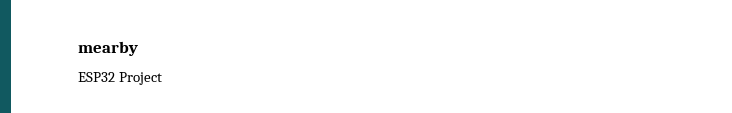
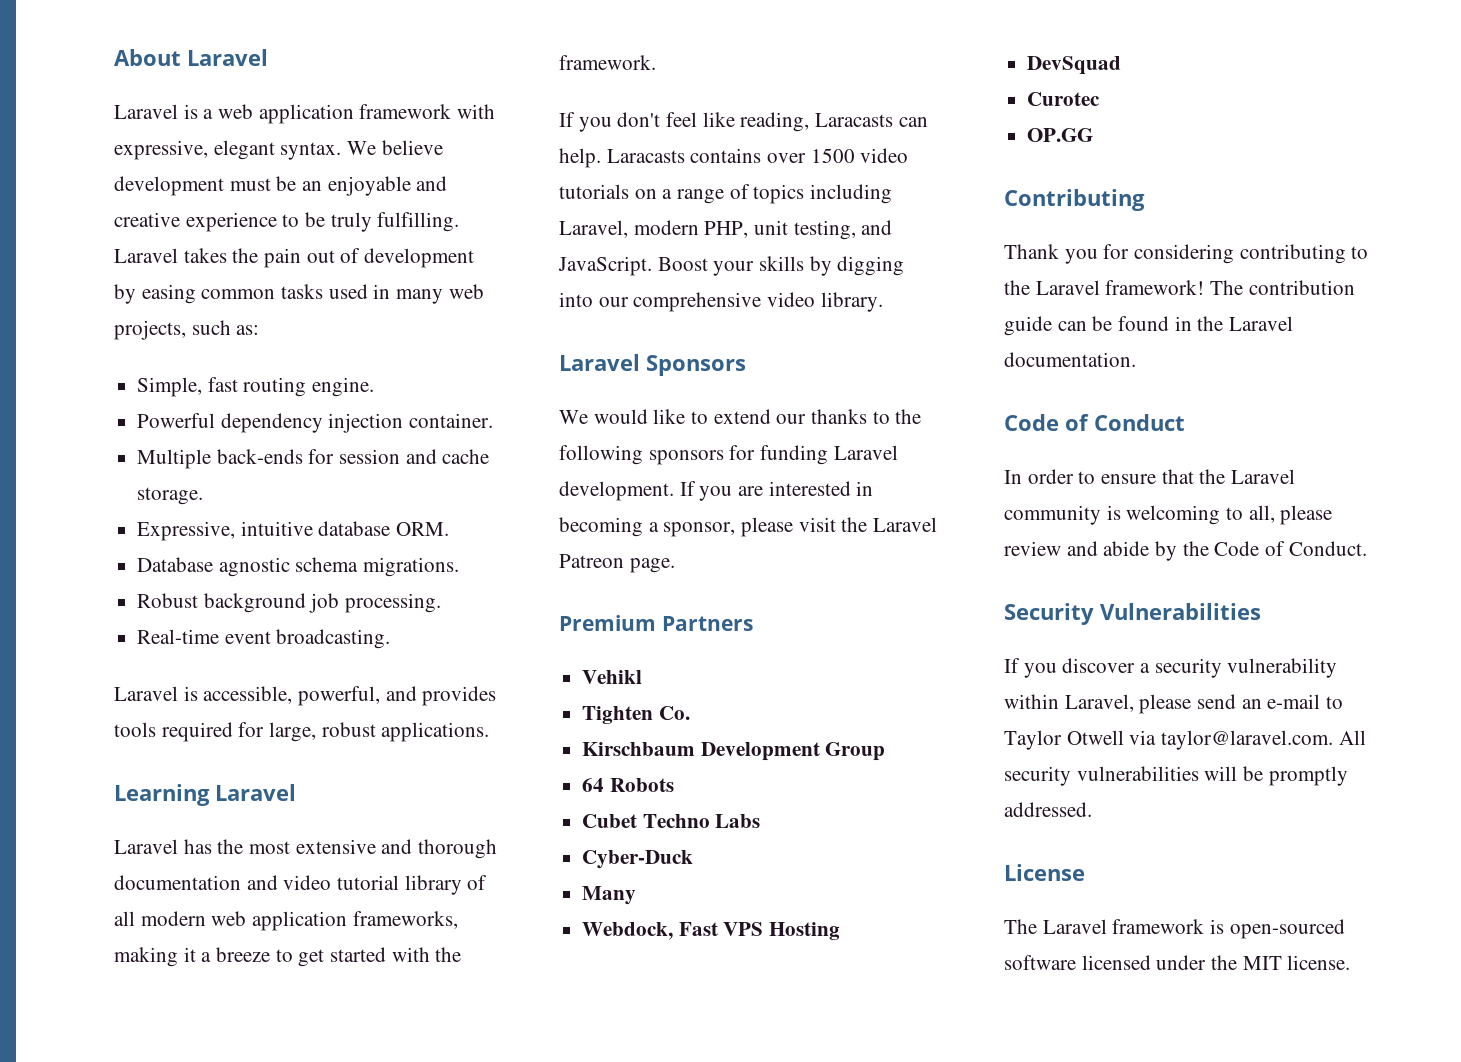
[78,41,138,56] [78,72,162,85] mearby // ESP32 Project -> [114,49,268,66] [114,104,496,124] [114,140,443,160] [114,176,448,196] [114,212,460,232] [114,248,475,268] [114,284,484,304] [114,320,260,340] [137,377,375,397] [137,413,494,433] [137,449,490,469] [137,487,204,505] [137,521,450,541] [137,557,460,577] [137,593,442,613] [137,629,391,649] [114,686,497,706] [114,722,490,742] [114,784,296,806] [114,839,498,859] [114,875,488,895] [114,911,458,931] [114,947,462,967] [559,55,656,70] [559,112,928,132] [559,148,909,168] [559,184,893,204] [559,220,893,240] [558,256,905,276] [559,292,883,312] [559,354,746,376] [559,409,922,424] [559,445,898,465] [559,481,874,501] [559,517,938,537] [559,554,675,573] [559,615,753,631] [582,670,643,684] [582,706,690,724] [582,742,886,761] [582,778,674,792] [582,814,761,828] [582,850,694,869] [582,886,637,905] [582,922,841,940] [1027,56,1122,75] [1027,92,1101,106] [1027,128,1094,142] [1004,189,1145,211] [1004,244,1369,264] [1004,280,1355,295] [1004,316,1294,336] [1004,352,1136,367] [1004,414,1185,431] [1004,469,1296,484] [1004,505,1333,525] [1004,541,1367,561] [1004,603,1261,625] [1004,658,1338,678] [1004,694,1344,714] [1004,730,1366,750] [1004,766,1348,786] [1004,802,1092,817] [1004,864,1085,881] [1004,919,1345,939] [1004,955,1351,970] About Laravel // Laravel is a web application framework with expressive, elegant syntax. We believe development must be an enjoyable and creative experience to be truly fulfilling. Laravel takes the pain out of development by easing common tasks used in many web projects, such as: // Simple, fast routing engine. // Powerful dependency injection container. // Multiple back-ends for session and cache storage. // Expressive, intuitive database ORM. // Database agnostic schema migrations. // Robust background job processing. // Real-time event broadcasting. // Laravel is accessible, powerful, and provides tools required for large, robust applications. // Learning Laravel // Laravel has the most extensive and thorough documentation and video tutorial library of all modern web application frameworks, making it a breeze to get started with the framework. // If you don't feel like reading, Laracasts can help. Laracasts contains over 1500 video tutorials on a range of topics including Laravel, modern PHP, unit testing, and JavaScript. Boost your skills by digging into our comprehensive video library. // Laravel Sponsors // We would like to extend our thanks to the following sponsors for funding Laravel development. If you are interested in becoming a sponsor, please visit the Laravel Patreon page. // Premium Partners // Vehikl // Tighten Co. // Kirschbaum Development Group // 64 Robots // Cubet Techno Labs // Cyber-Duck // Many // Webdock, Fast VPS Hosting // DevSquad // Curotec // OP.GG // Contributing // Thank you for considering contributing to the Laravel framework! The contribution guide can be found in the Laravel documentation. // Code of Conduct // In order to ensure that the Laravel community is welcoming to all, please review and abide by the Code of Conduct. // Security Vulnerabilities // If you discover a security vulnerability within Laravel, please send an e-mail to Taylor Otwell via taylor@laravel.com. All security vulnerabilities will be promptly addressed. // License // The Laravel framework is open-sourced software licensed under the MIT license.

